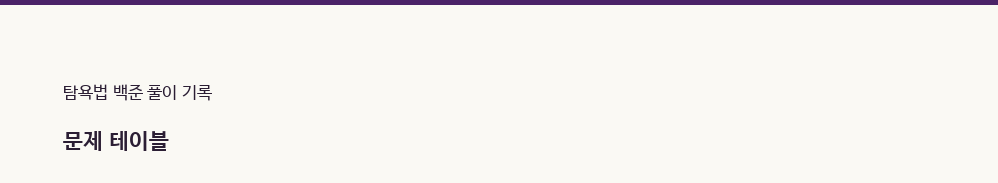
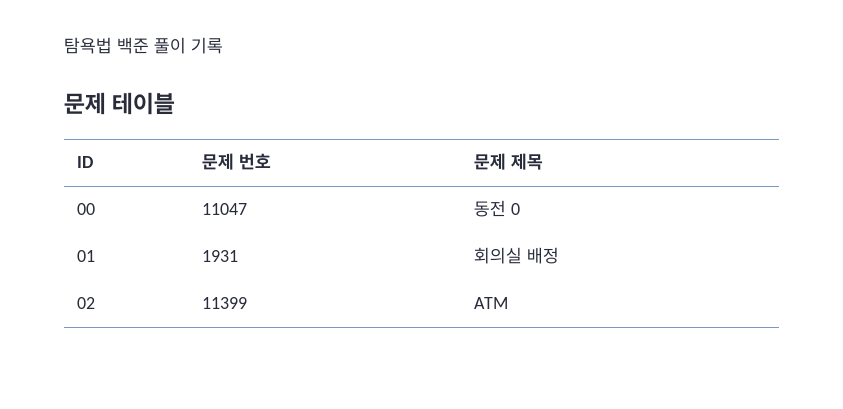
(169, 141) none -> [77,156,94,168] [202,153,271,170] [474,153,543,170] [77,203,96,215] [202,203,248,215] [474,200,520,217] [77,250,96,262] [202,250,239,262] [474,247,559,264] [77,297,96,309] [202,297,248,309] [474,297,509,309] // ID | 문제 번호 | 문제 제목 // 00 | 11047 | 동전 0 // 01 | 1931 | 회의실 배정 // 02 | 11399 | ATM

